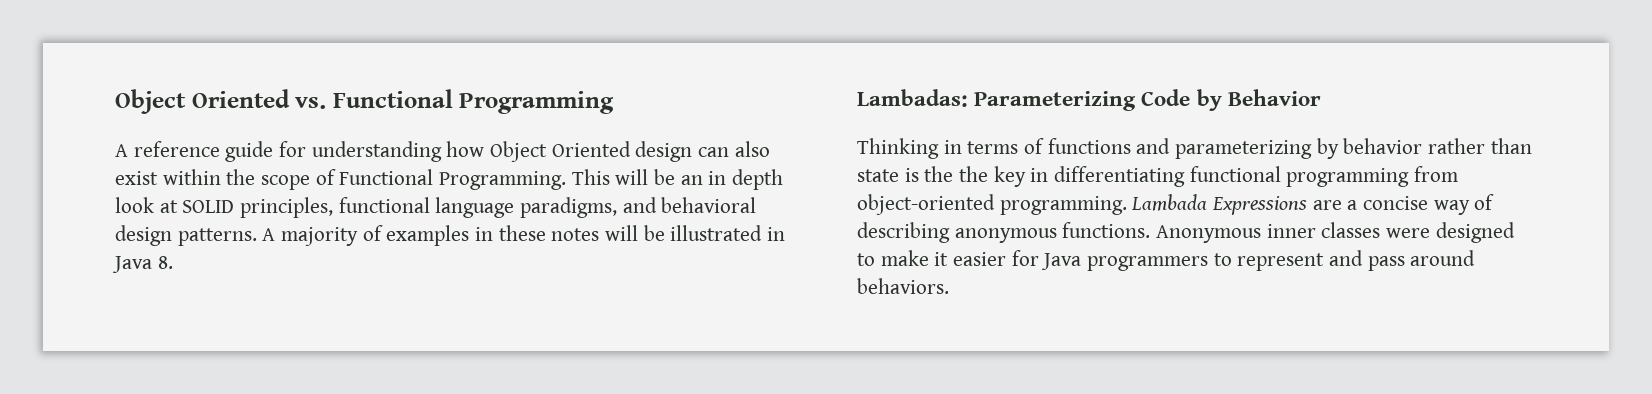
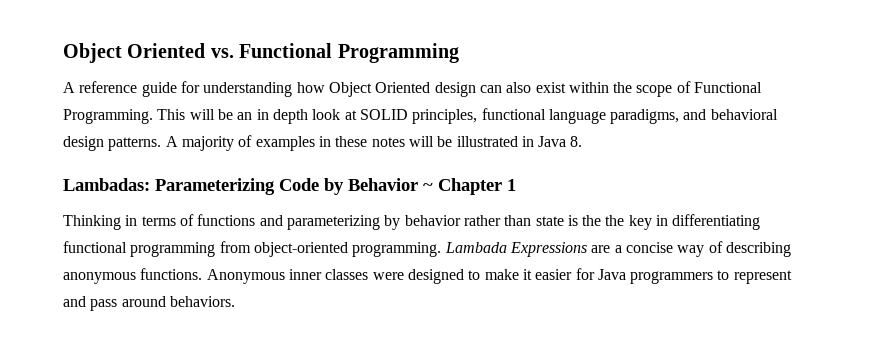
(1321, 97) none -> [423,178,516,195] ~ Chapter 1

